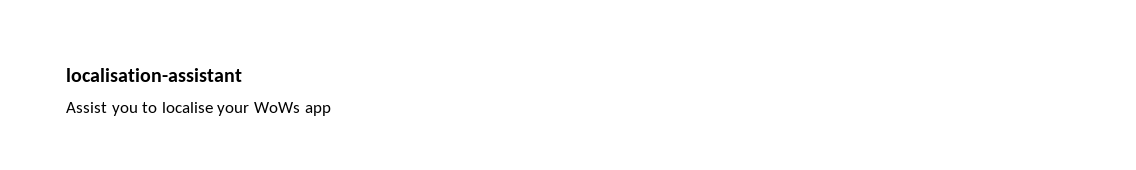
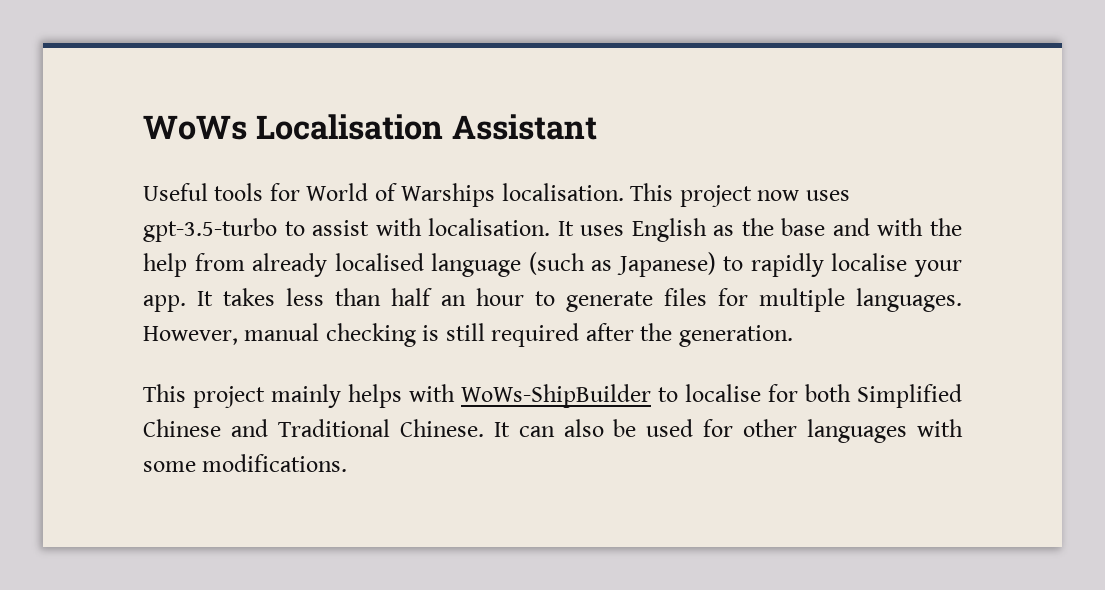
[66,68,242,82] [66,102,331,116] localisation-assistant // Assist you to localise your WoWs app -> [143,114,597,140] [143,183,850,207] [143,218,963,242] [143,252,962,277] [143,288,962,312] [143,323,793,347] [143,384,962,408] [143,419,963,443] [143,454,348,472] WoWs Localisation Assistant // Useful tools for World of Warships localisation. This project now uses gpt-3.5-turbo to assist with localisation. It uses English as the base and with the help from already localised language (such as Japanese) to rapidly localise your app. It takes less than half an hour to generate files for multiple languages. However, manual checking is still required after the generation. // This project mainly helps with WoWs-ShipBuilder to localise for both Simplified Chinese and Traditional Chinese. It can also be used for other languages with some modifications.

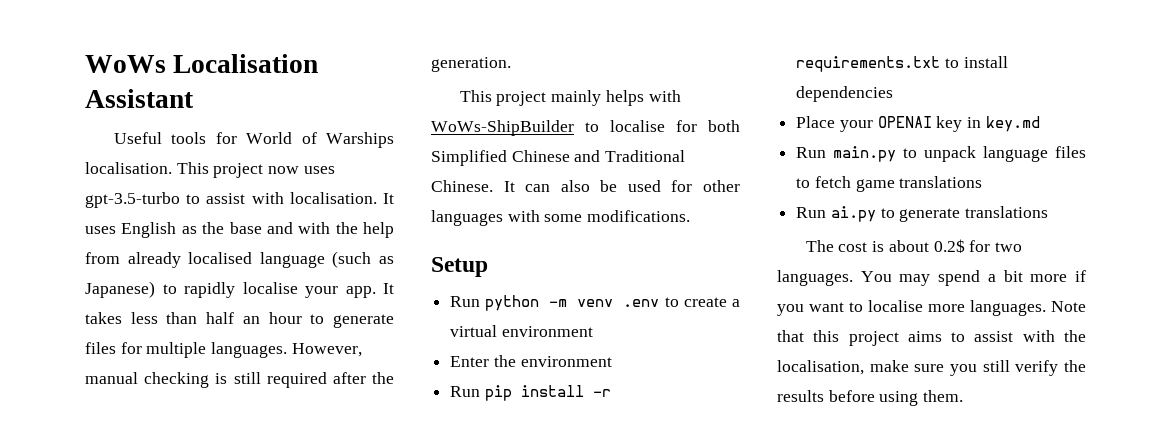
(348, 463) none -> [431,257,488,277] [450,295,740,311] [450,325,593,337] [450,355,612,367] [450,385,611,401] [796,56,1008,72] [796,86,894,102] [796,116,1040,132] [796,146,1086,162] [796,176,983,192] [796,206,1049,222] [805,239,1023,253] [777,270,1086,286] [777,300,1086,316] [777,330,1086,346] [777,360,1086,376] [777,390,964,406] // Setup // Run python -m venv .env to create a virtual environment // Enter the environment // Run pip install -r requirements.txt to install dependencies // Place your OPENAI key in key.md // Run main.py to unpack language files to fetch game translations // Run ai.py to generate translations // The cost is about 0.2$ for two languages. You may spend a bit more if you want to localise more languages. Note that this project aims to assist with the localisation, make sure you still verify the results before using them.

